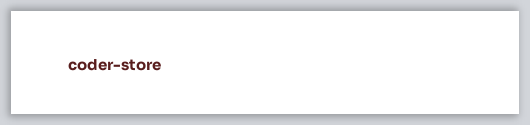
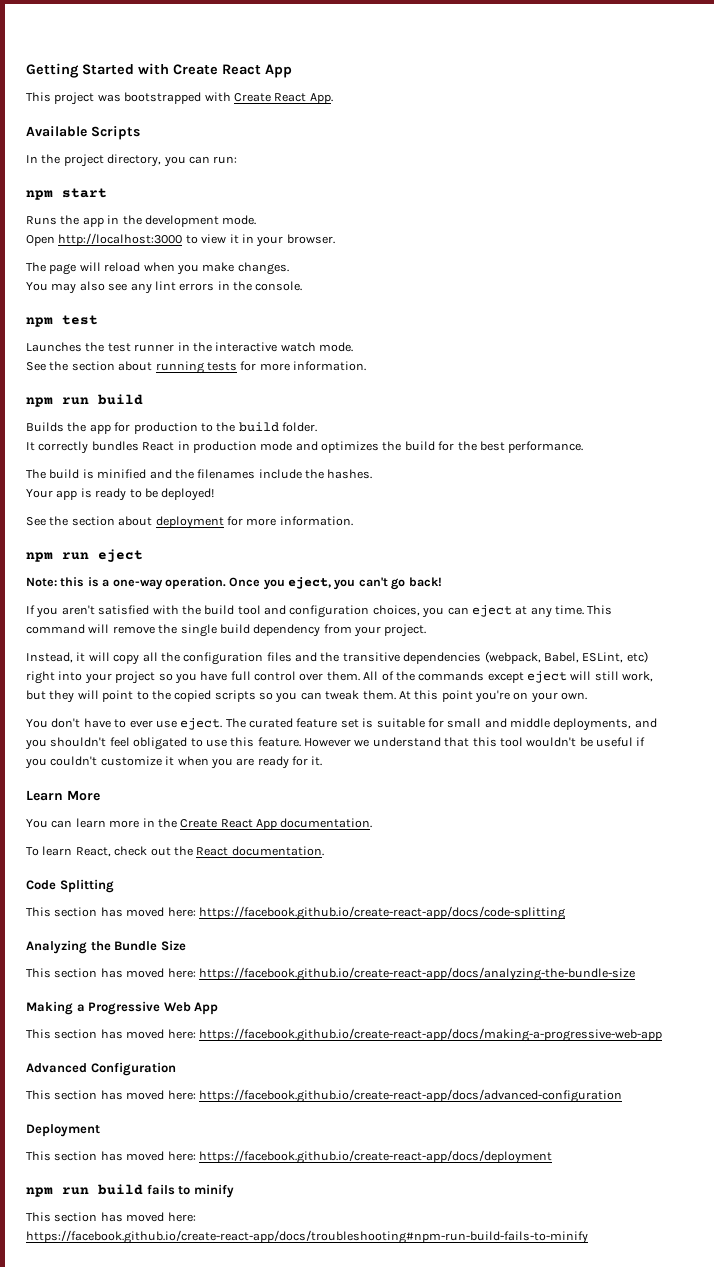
[68,59,161,71] coder-store -> [26,63,292,78] [26,92,333,105] [26,126,140,140] [26,154,238,167] [26,188,107,200] [26,215,257,227] [26,233,335,247] [26,262,289,275] [26,281,303,294] [26,315,98,327] [26,342,353,352] [26,361,366,374] [26,394,143,407] [26,422,317,434] [26,441,584,454] [26,469,373,479] [26,488,215,501] [26,516,353,529] [26,549,143,562] [26,577,442,590] [26,605,613,618] [26,624,427,637] [26,651,648,665] [26,671,654,684] [26,690,588,703] [26,718,657,731] [25,737,646,750] [25,756,323,769] [26,790,100,801] [26,818,373,830] [26,846,324,857] [26,879,114,893] [26,906,565,920] [26,940,186,954] [26,967,635,981] [26,1001,219,1015] [26,1028,662,1042] [26,1062,176,1076] [26,1089,622,1103] [26,1124,100,1137] [26,1150,552,1164] [26,1184,234,1198] [26,1212,196,1222] [26,1230,588,1244] Getting Started with Create React App // This project was bootstrapped with Create React App. // Available Scripts // In the project directory, you can run: // npm start // Runs the app in the development mode. // Open http://localhost:3000 to view it in your browser. // The page will reload when you make changes. // You may also see any lint errors in the console. // npm test // Launches the test runner in the interactive watch mode. // See the section about running tests for more information. // npm run build // Builds the app for production to the build folder. // It correctly bundles React in production mode and optimizes the build for the best performance. // The build is minified and the filenames include the hashes. // Your app is ready to be deployed! // See the section about deployment for more information. // npm run eject // Note: this is a one-way operation. Once you eject, you can't go back! // If you aren't satisfied with the build tool and configuration choices, you can eject at any time. This command will remove the single build dependency from your project. // Instead, it will copy all the configuration files and the transitive dependencies (webpack, Babel, ESLint, etc) right into your project so you have full control over them. All of the commands except eject will still work, but they will point to the copied scripts so you can tweak them. At this point you're on your own. // You don't have to ever use eject. The curated feature set is suitable for small and middle deployments, and you shouldn't feel obligated to use this feature. However we understand that this tool wouldn't be useful if you couldn't customize it when you are ready for it. // Learn More // You can learn more in the Create React App documentation. // To learn React, check out the React documentation. // Code Splitting // This section has moved here: https://facebook.github.io/create-react-app/docs/code-splitting // Analyzing the Bundle Size // This section has moved here: https://facebook.github.io/create-react-app/docs/analyzing-the-bundle-size // Making a Progressive Web App // This section has moved here: https://facebook.github.io/create-react-app/docs/making-a-progressive-web-app // Advanced Configuration // This section has moved here: https://facebook.github.io/create-react-app/docs/advanced-configuration // Deployment // This section has moved here: https://facebook.github.io/create-react-app/docs/deployment // npm run build fails to minify // This section has moved here: https://facebook.github.io/create-react-app/docs/troubleshooting#npm-run-build-fails-to-minify

